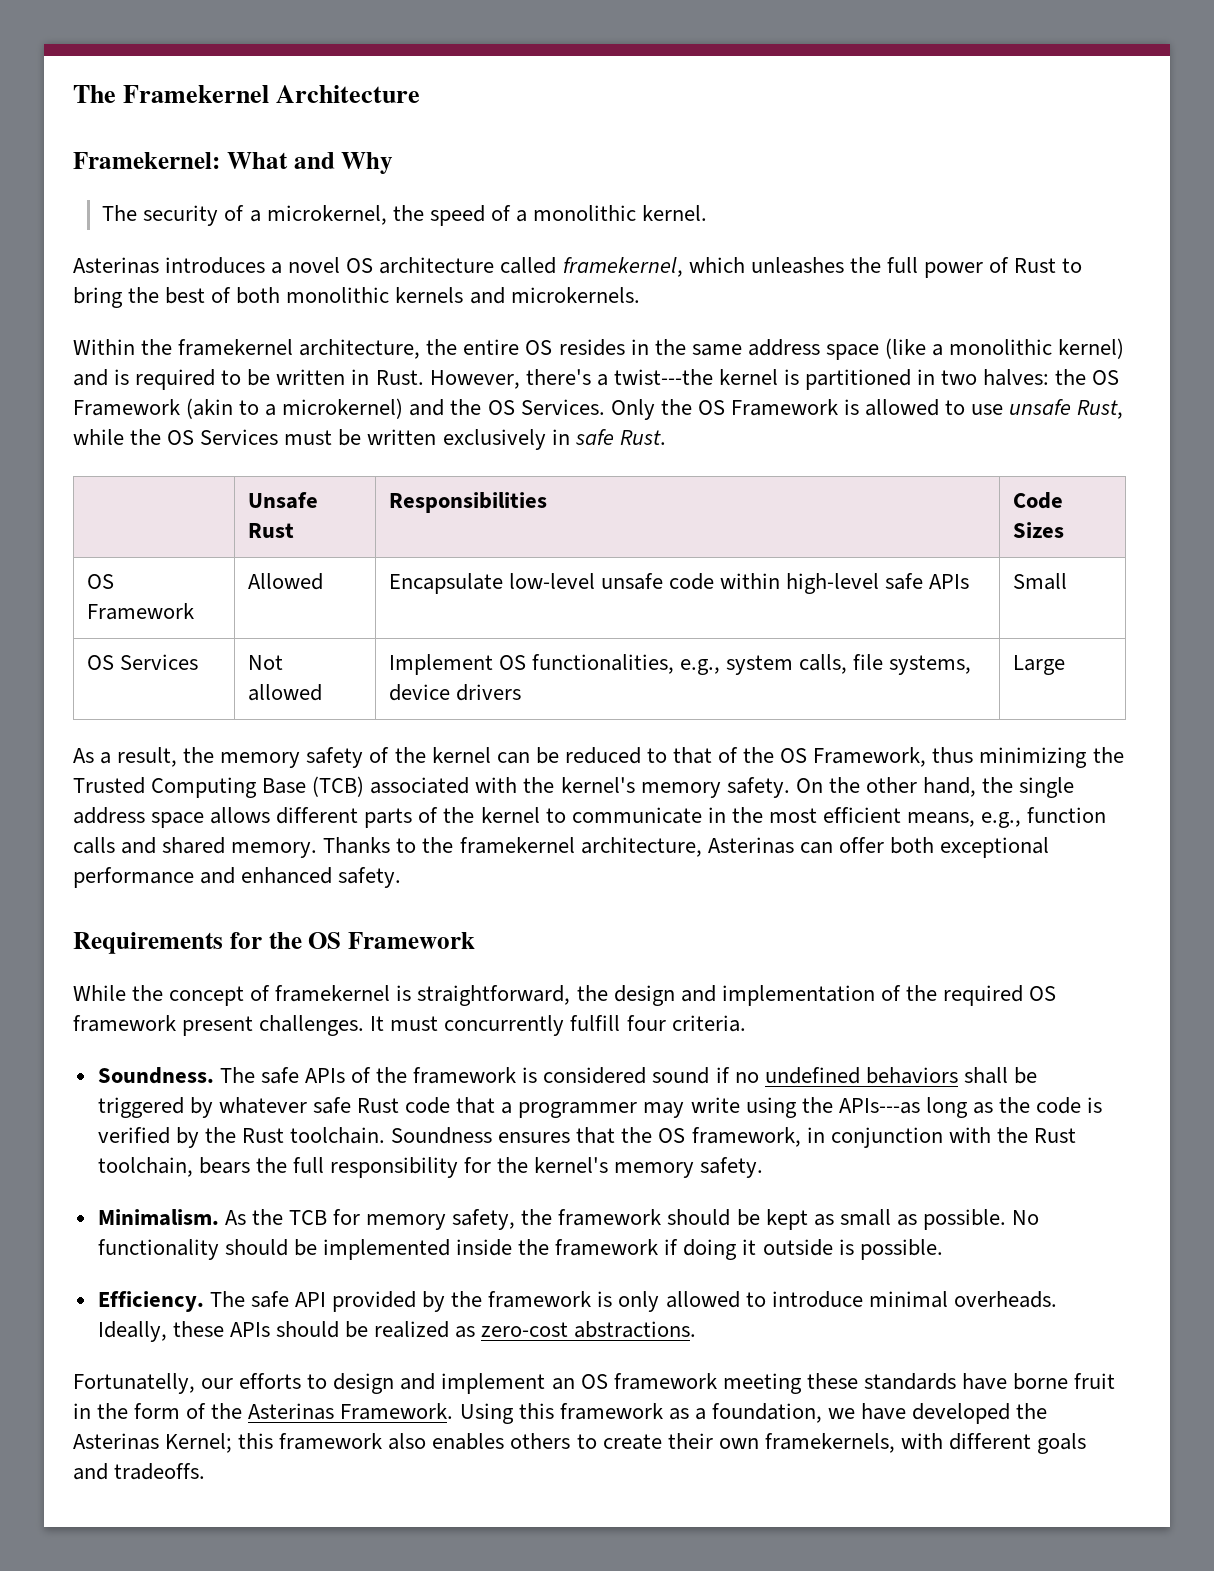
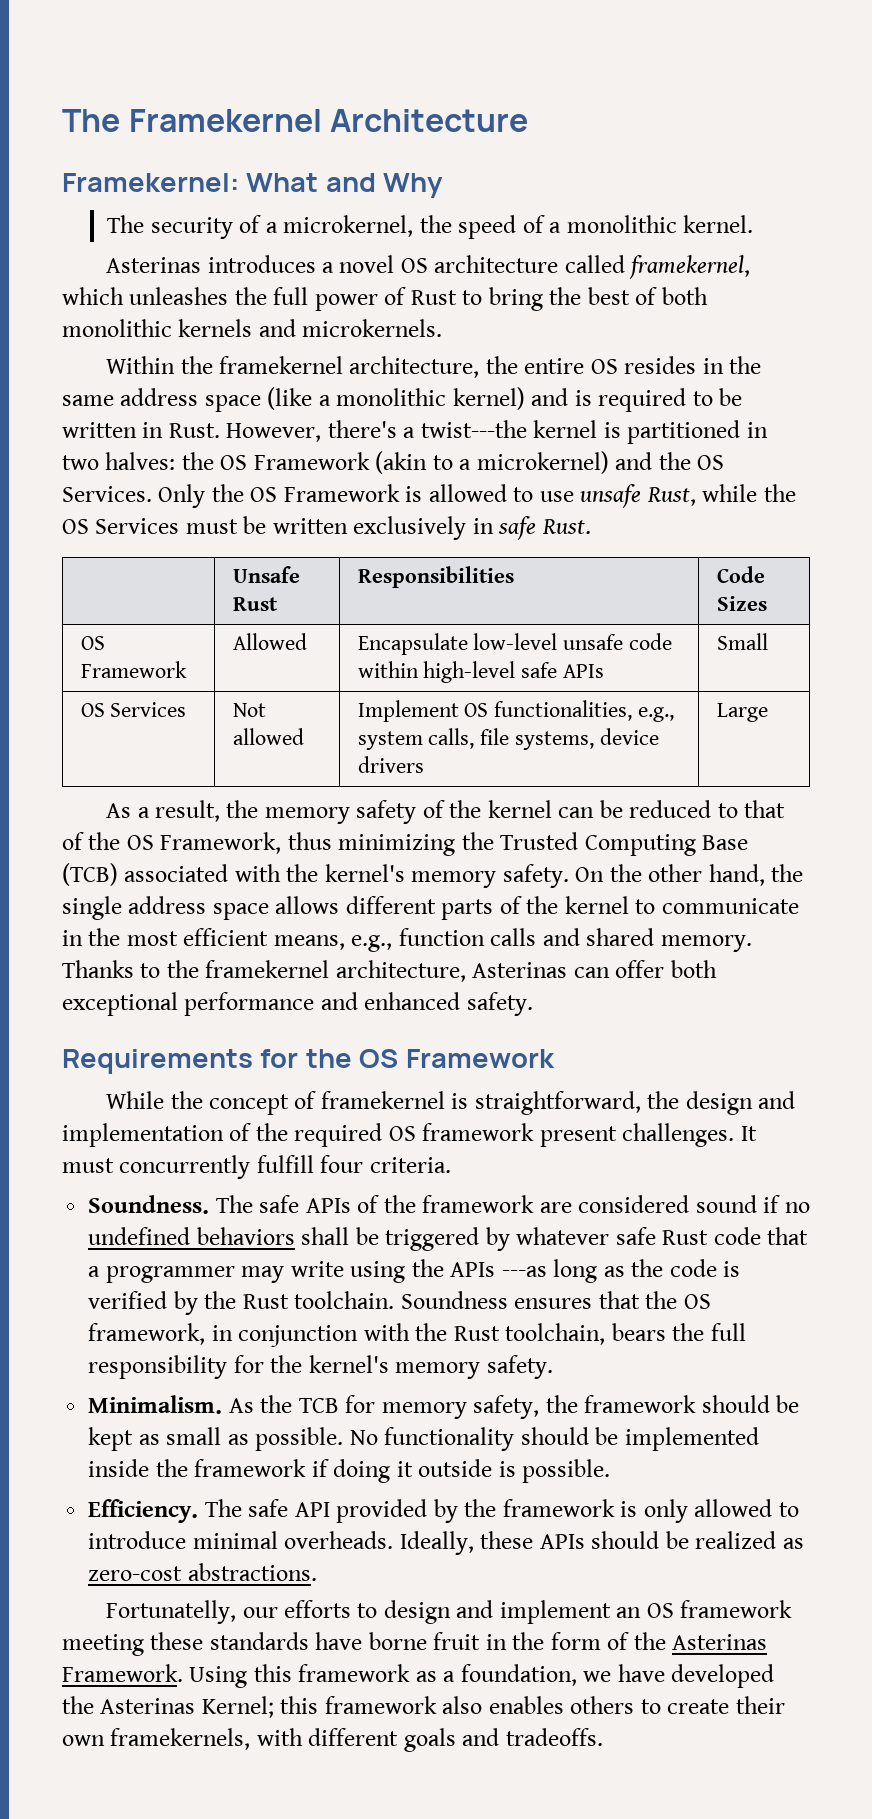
[522,1067,538,1083] is -> [539,1202,572,1213] are
[838,1098,920,1114] APIs---as -> [450,1262,547,1277] APIs ---as

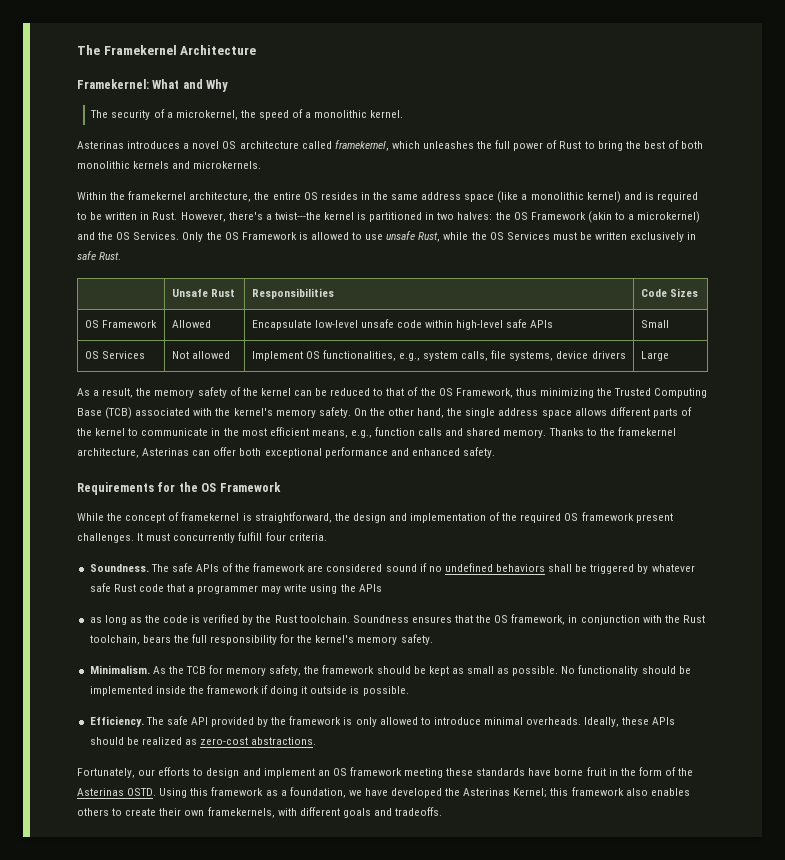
[501,1266,547,1277] ---as -> [89,617,102,623] // as
[106,1600,237,1624] Fortunatelly, -> [77,768,135,778] Fortunately,
[62,1664,183,1682] Framework. -> [127,788,157,796] OSTD.

